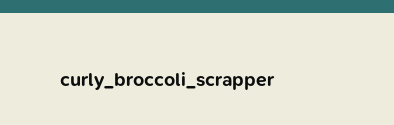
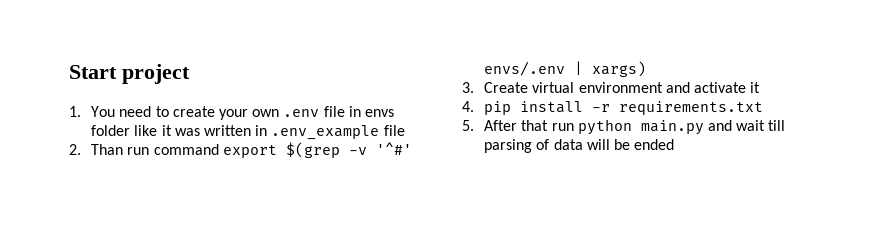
[60,72,275,90] curly_broccoli_scrapper -> [69,64,190,84] [69,106,394,120] [91,125,405,140] [69,142,412,158] [484,61,647,77] [462,82,761,93] [462,101,764,115] [462,119,786,135] [484,139,675,153] Start project // 1. You need to create your own .env file in envs folder like it was written in .env_example file // 2. Than run command export $(grep -v '^#' envs/.env | xargs) // 3. Create virtual environment and activate it // 4. pip install -r requirements.txt // 5. After that run python main.py and wait till parsing of data will be ended

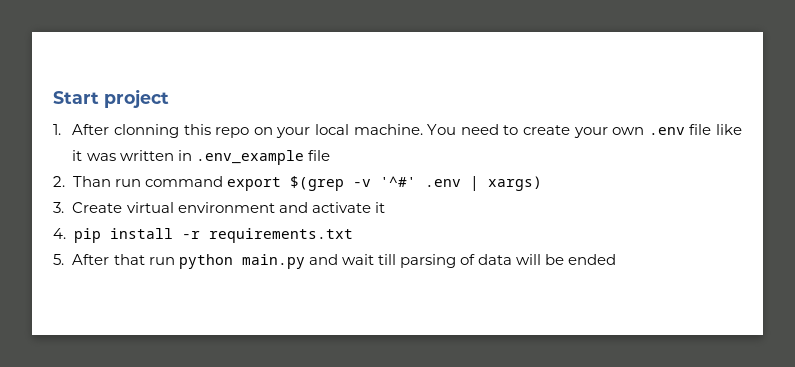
(81, 111) none -> [72,124,423,138] After clonning this repo on your local machine.
[348,106,394,117] [91,125,131,136] in envs folder -> (712, 129) none
[484,61,566,76] envs/.env -> [424,179,461,187] .env

